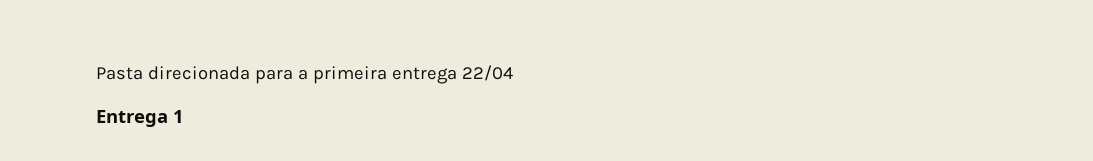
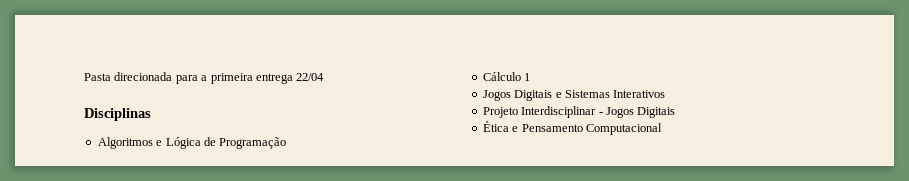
[96,110,184,127] Entrega 1 -> [84,108,151,121] [97,137,287,149] [482,72,531,81] [482,90,666,101] [482,106,676,118] [482,121,662,135] Disciplinas // Algoritmos e Lógica de Programação // Cálculo 1 // Jogos Digitais e Sistemas Interativos // Projeto Interdisciplinar - Jogos Digitais // Ética e Pensamento Computacional

